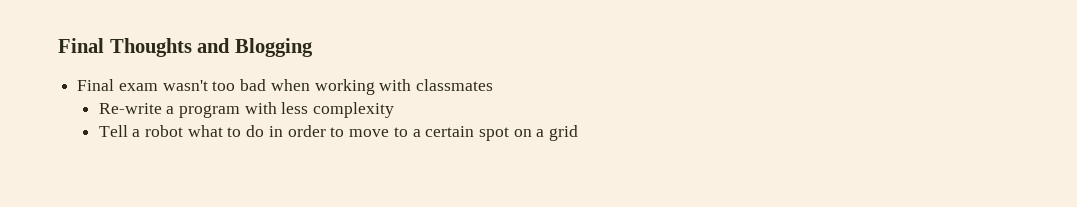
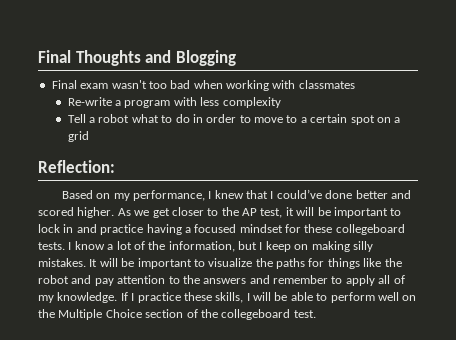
(579, 133) none -> [38,160,115,173] [61,189,411,201] [38,207,402,218] [38,224,405,235] [38,241,373,252] [38,258,402,269] [38,275,405,286] [38,292,417,303] [38,309,316,320] // Reflection: // Based on my performance, I knew that I could’ve done better and scored higher. As we get closer to the AP test, it will be important to lock in and practice having a focused mindset for these collegeboard tests. I know a lot of the information, but I keep on making silly mistakes. It will be important to visualize the paths for things like the robot and pay attention to the answers and remember to apply all of my knowledge. If I practice these skills, I will be able to perform well on the Multiple Choice section of the collegeboard test.

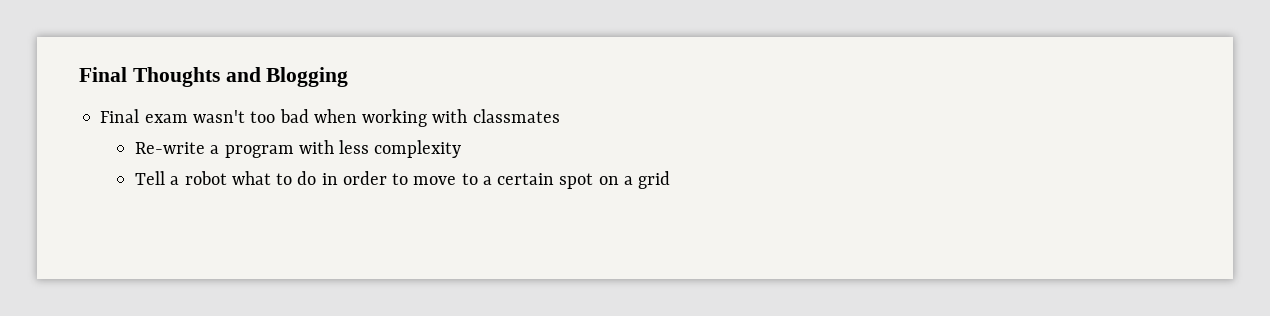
[38,160,115,173] [61,189,411,201] [38,207,402,218] [38,224,405,235] [38,241,373,252] [38,258,402,269] [38,275,405,286] [38,292,417,303] [38,309,316,320] // Reflection: // Based on my performance, I knew that I could’ve done better and scored higher. As we get closer to the AP test, it will be important to lock in and practice having a focused mindset for these collegeboard tests. I know a lot of the information, but I keep on making silly mistakes. It will be important to visualize the paths for things like the robot and pay attention to the answers and remember to apply all of my knowledge. If I practice these skills, I will be able to perform well on the Multiple Choice section of the collegeboard test. -> (671, 180) none

